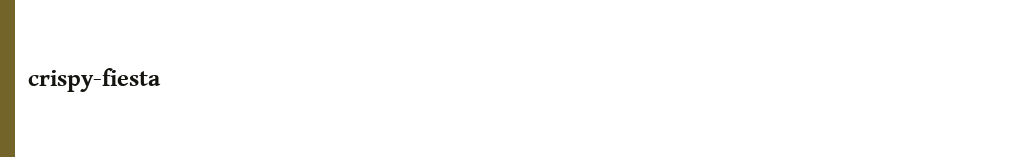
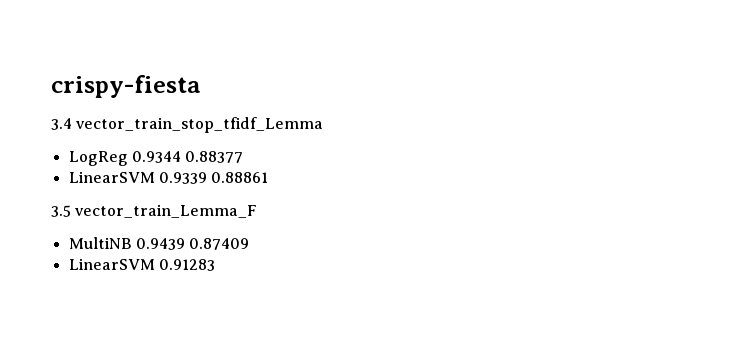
(161, 80) none -> [51,117,324,133] [68,151,244,166] [68,171,269,184] [51,204,258,218] [68,237,250,250] [68,258,215,271] // 3.4 vector_train_stop_tfidf_Lemma // LogReg 0.9344 0.88377 // LinearSVM 0.9339 0.88861 // 3.5 vector_train_Lemma_F // MultiNB 0.9439 0.87409 // LinearSVM 0.91283

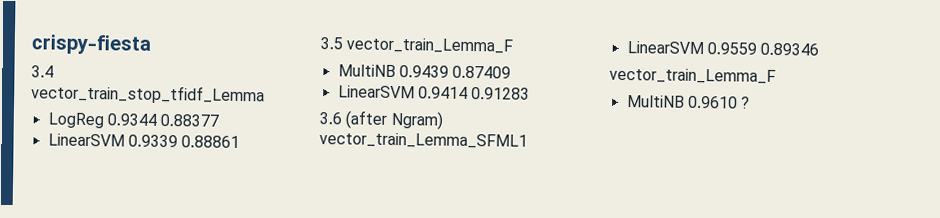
(155, 264) none -> [417,86,468,99] 0.9414
(215, 265) none -> [319,110,443,130] [319,132,528,149] [626,41,820,56] [609,67,776,84] [626,95,751,109] // 3.6 (after Ngram) vector_train_Lemma_SFML1 // LinearSVM 0.9559 0.89346 // vector_train_Lemma_F // MultiNB 0.9610 ?

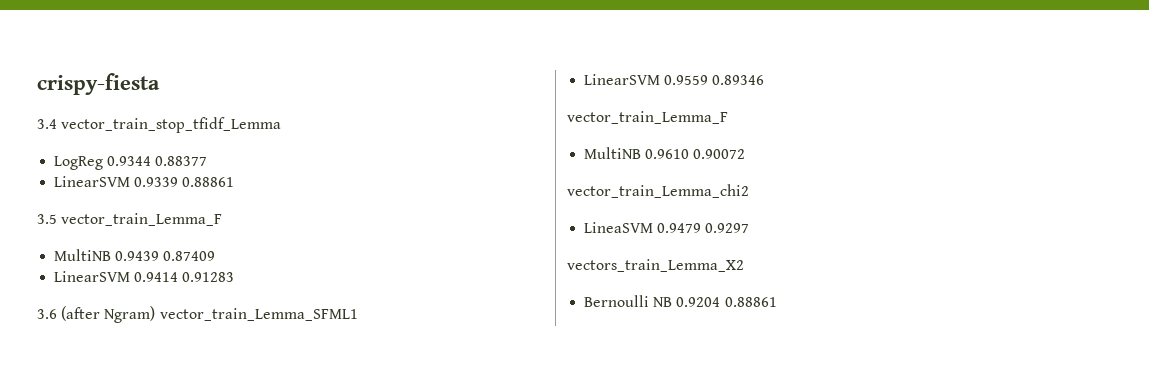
[741,96,751,109] ? -> [693,149,746,159] [567,184,749,198] [584,222,750,233] [567,259,744,272] [584,295,777,307] 0.90072 // vector_train_Lemma_chi2 // LineaSVM 0.9479 0.9297 // vectors_train_Lemma_X2 // Bernoulli NB 0.9204 0.88861

